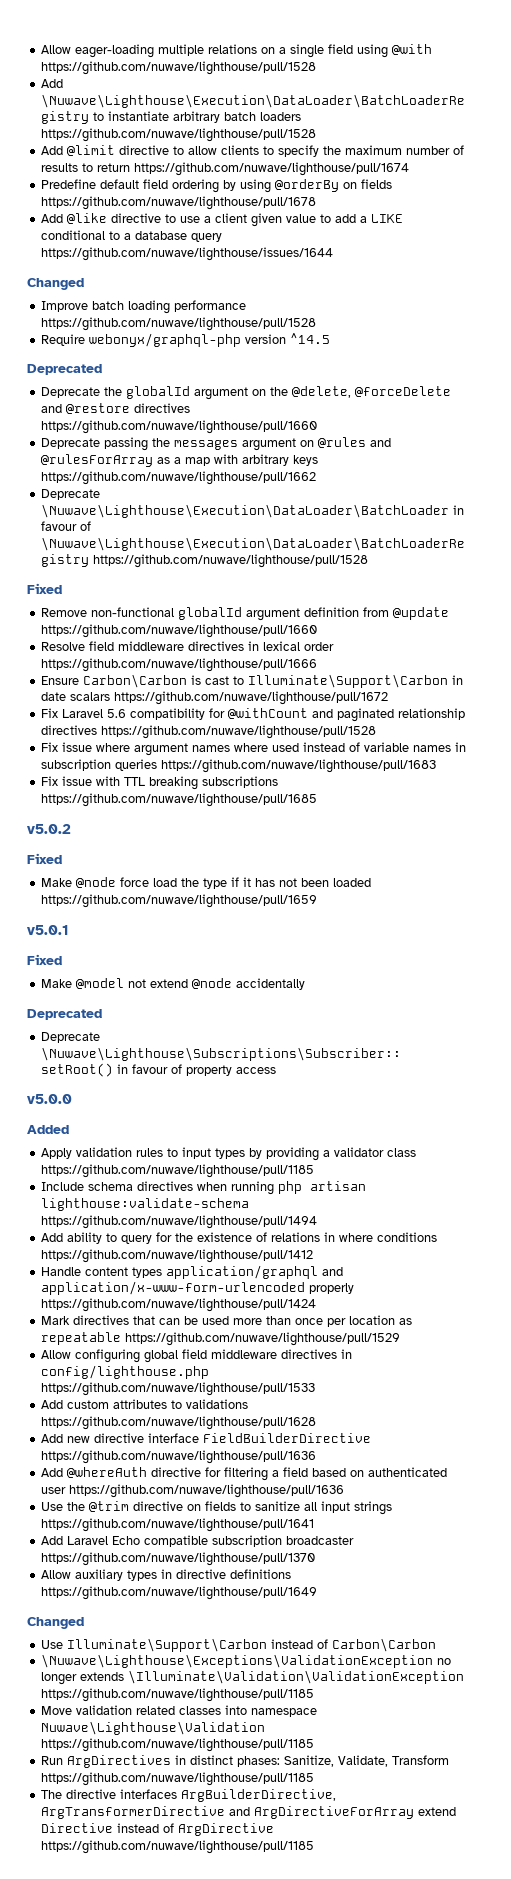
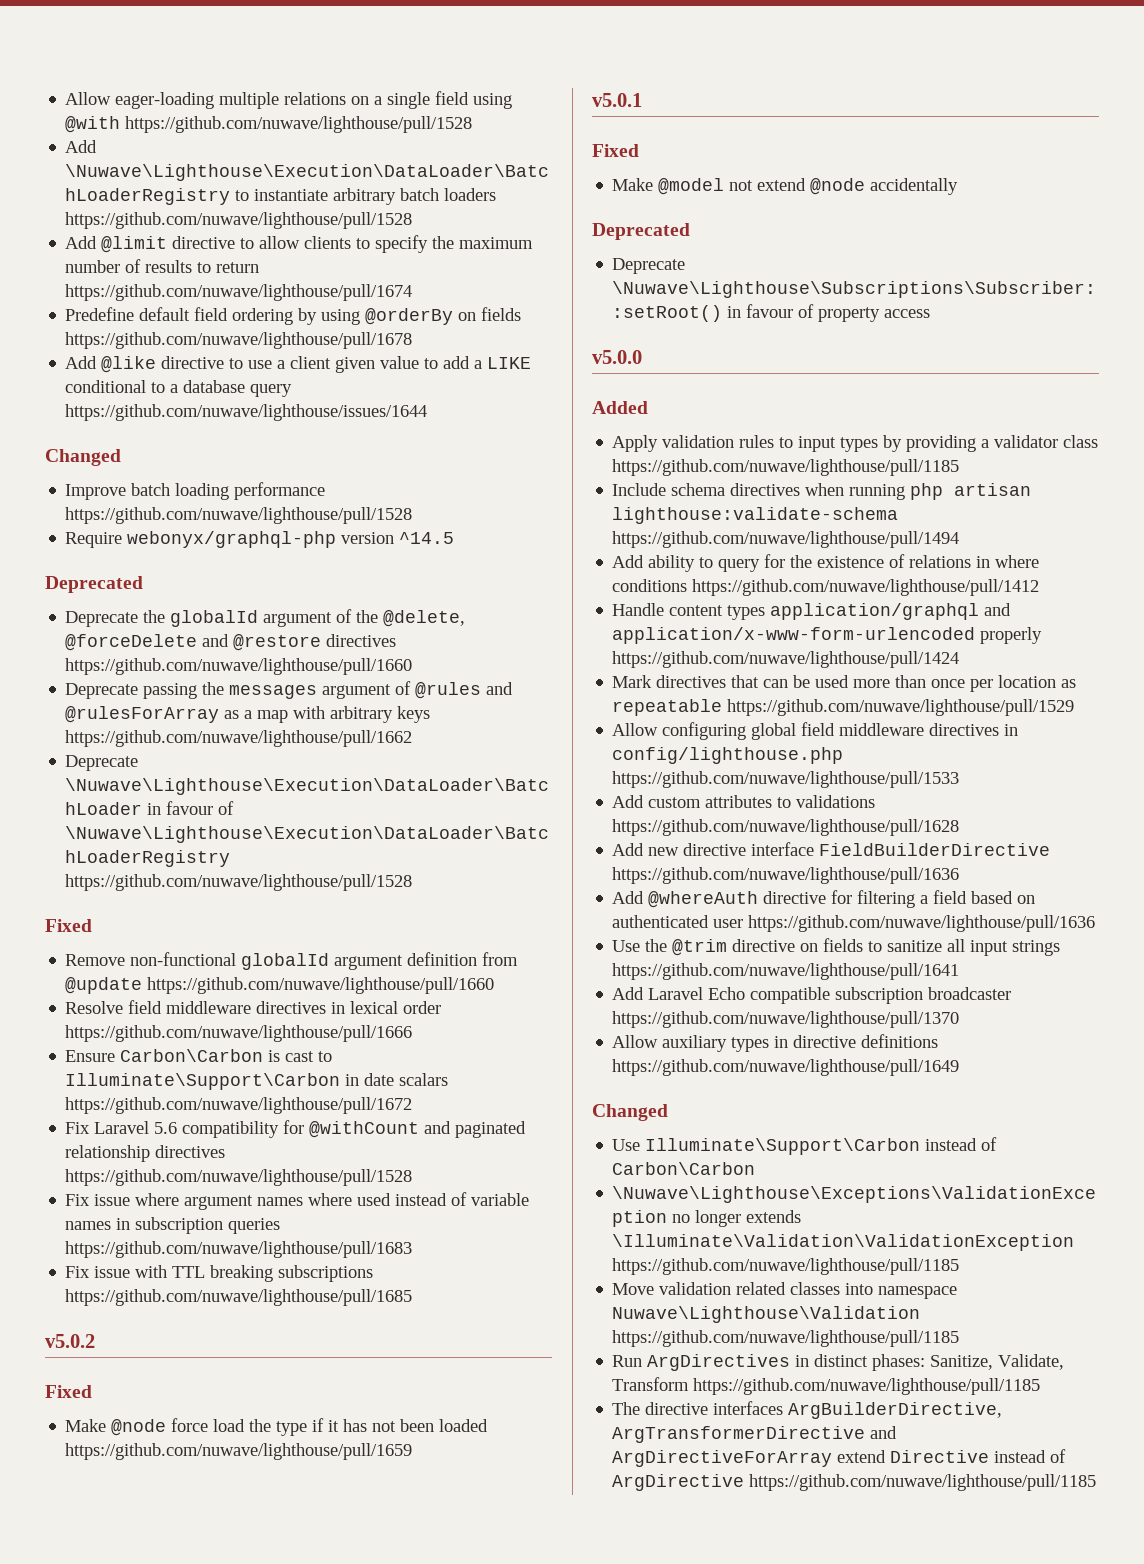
[252,389,267,396] on -> [336,609,353,623] of
[300,440,315,447] on -> [395,681,412,695] of

